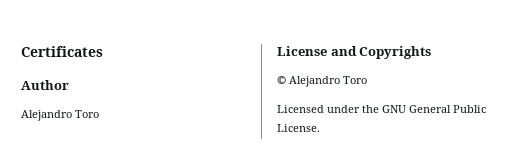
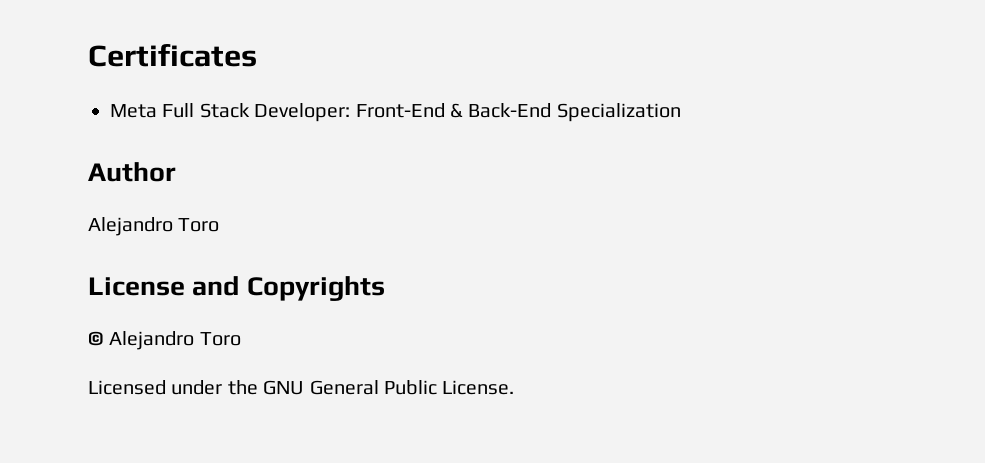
(103, 51) none -> [110,103,681,122] // Meta Full Stack Developer: Front-End & Back-End Specialization

